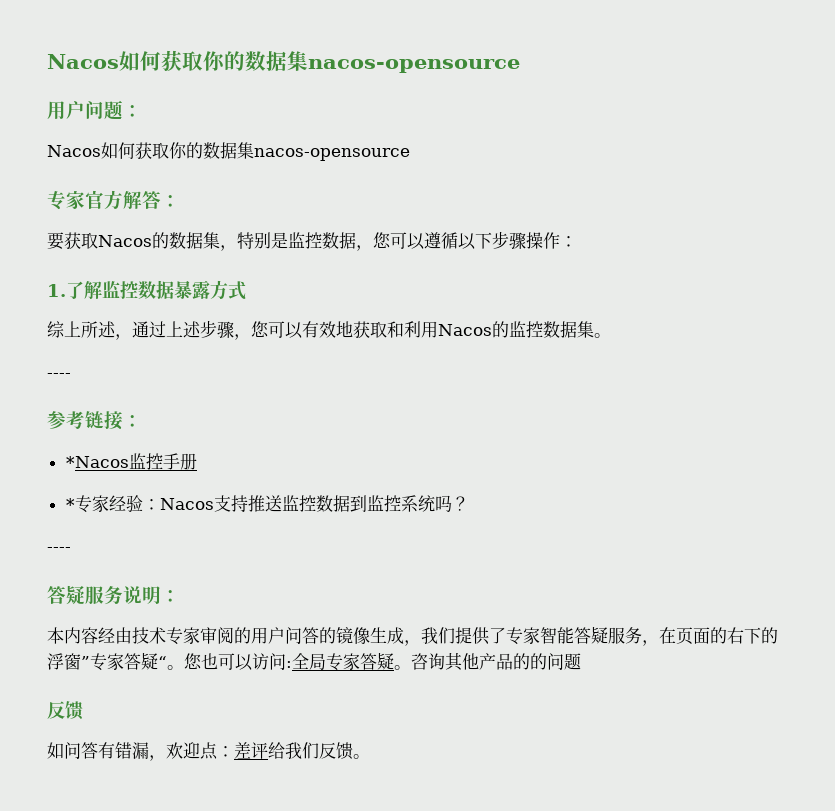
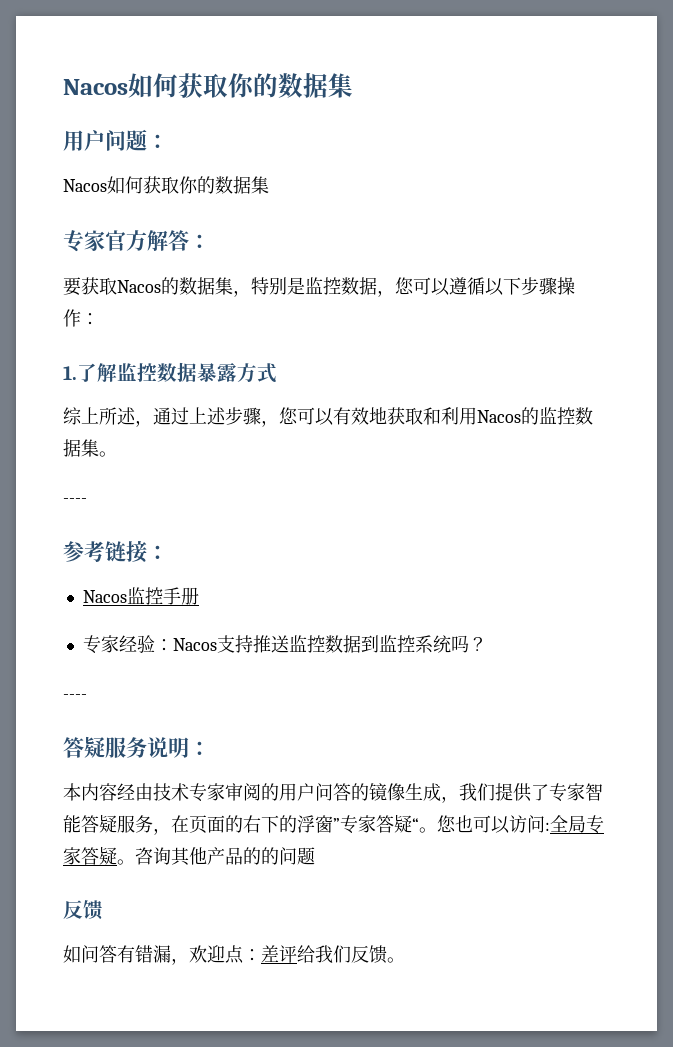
[47,50,520,73] Nacos如何获取你的数据集nacos-opensource -> [63,73,353,98] Nacos如何获取你的数据集
[254,148,410,161] nacos-opensource -> (269, 185) none
[65,456,129,468] *Nacos -> [82,590,127,603] Nacos
[65,498,75,510] * -> (199, 596) none

